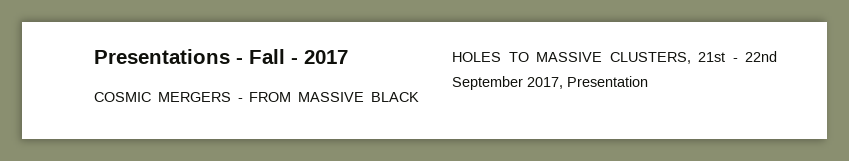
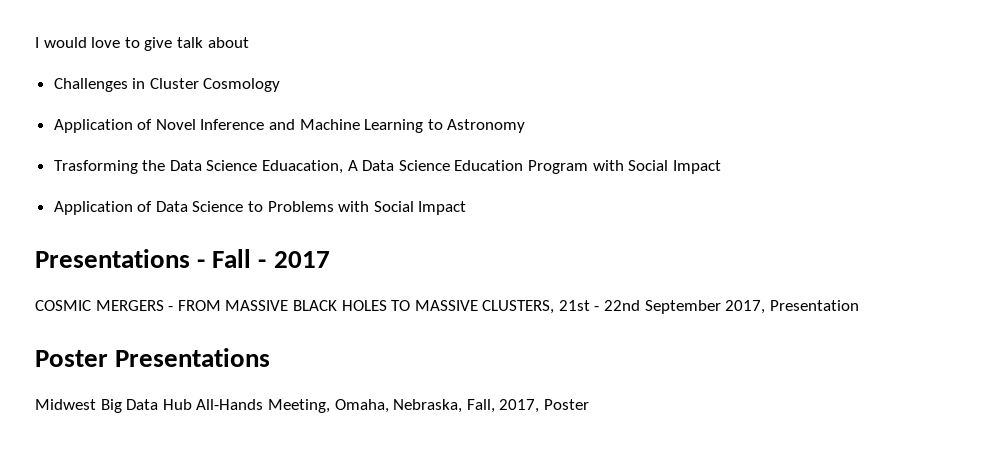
(94, 56) none -> [35,37,249,51] [53,78,281,92] [53,119,526,133] [53,160,721,174] [53,201,467,215] I would love to give talk about // Challenges in Cluster Cosmology // Application of Novel Inference and Machine Learning to Astronomy // Trasforming the Data Science Eduacation, A Data Science Education Program with Social Impact // Application of Data Science to Problems with Social Impact //
(648, 81) none -> [35,348,271,367] [35,399,589,413] // Poster Presentations // Midwest Big Data Hub All-Hands Meeting, Omaha, Nebraska, Fall, 2017, Poster

